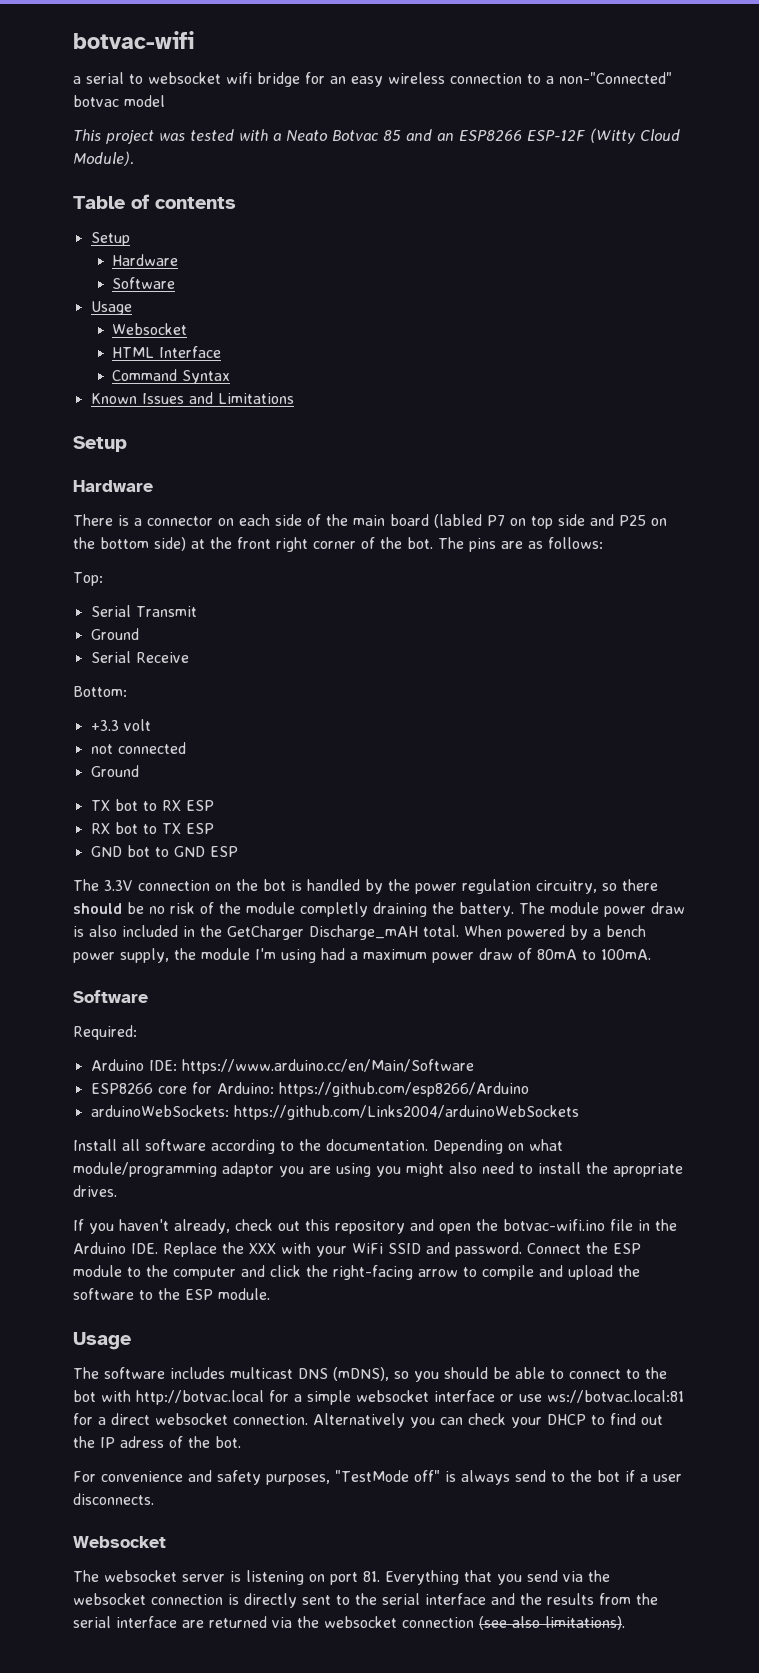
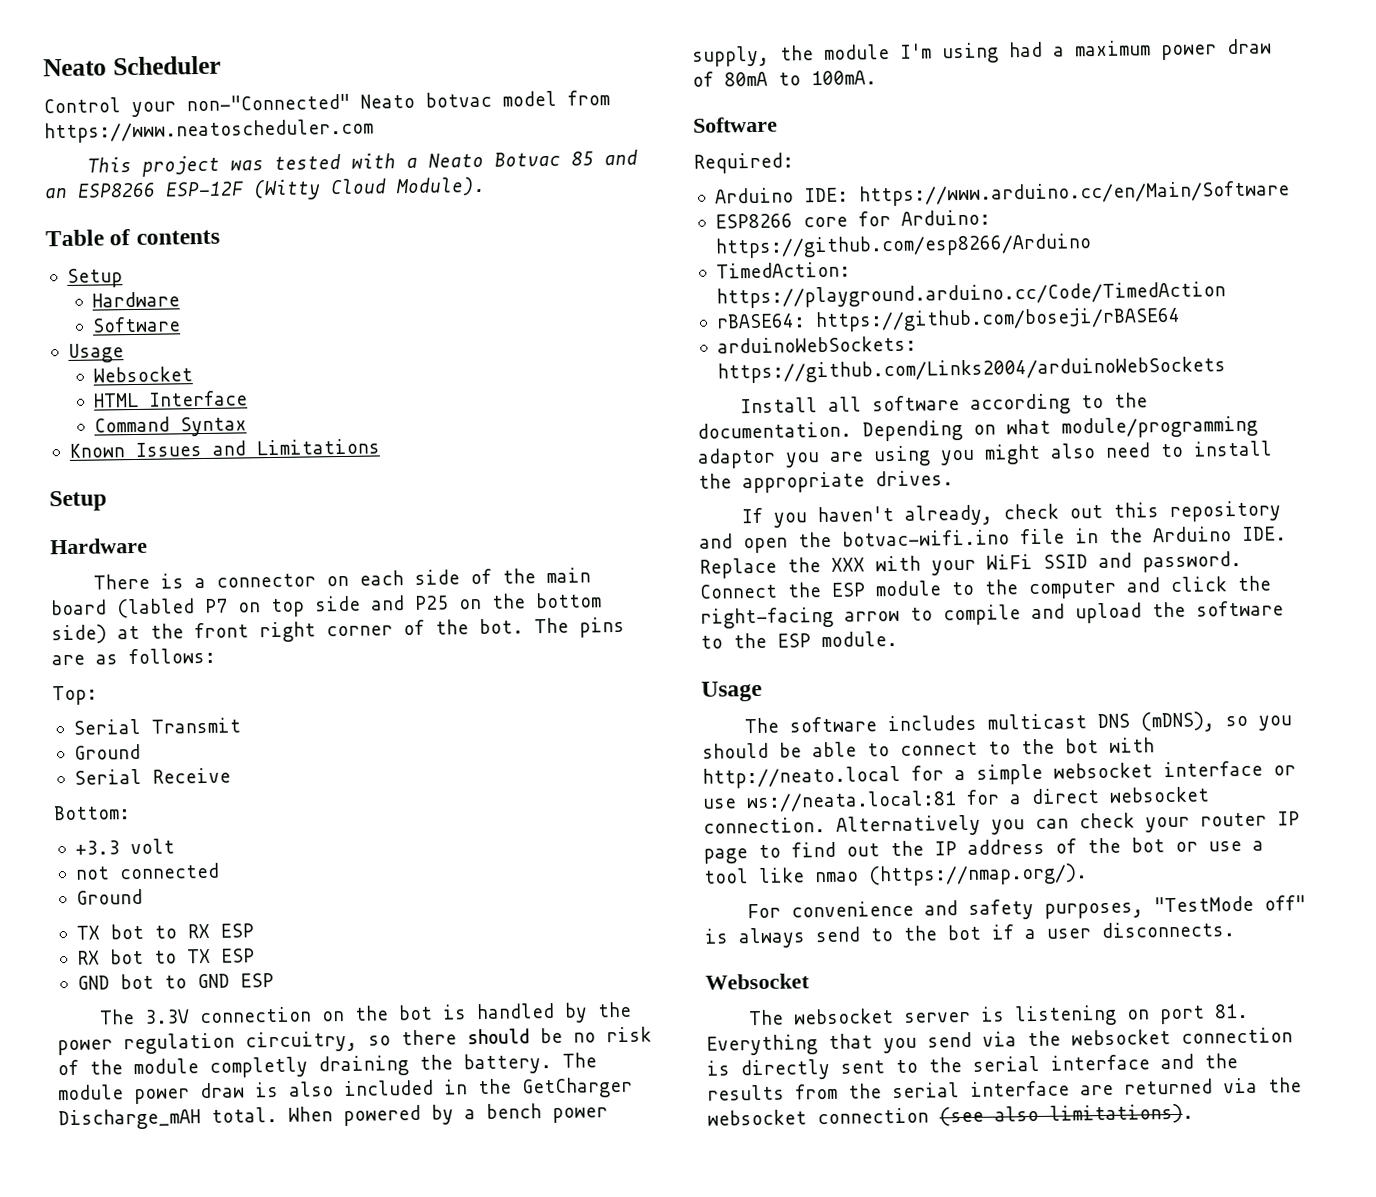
[73,31,194,49] [73,72,672,87] botvac-wifi // a serial to websocket wifi bridge for an easy wireless connection to a non-"Connected" -> [43,55,221,77] [43,93,415,118] Neato Scheduler // Control your non-"Connected" Neato
(165, 101) none -> [567,90,610,106] [44,118,374,144] from https://www.neatoscheduler.com
(529, 1089) none -> [715,261,851,279] [715,281,1226,309] [715,306,1181,333] // TimedAction: https://playground.arduino.cc/Code/TimedAction // rBASE64: https://github.com/boseji/rBASE64
[613,1163,683,1177] apropriate -> [742,471,865,494] appropriate
[136,1390,264,1405] http://botvac.local -> [702,765,901,789] http://neato.local
[546,1390,684,1403] ws://botvac.local:81 -> [746,790,957,813] ws://neata.local:81
[547,1414,586,1425] DHCP -> [1200,811,1300,827] [703,848,748,864] router IP page
[120,1436,241,1448] adress of the bot. -> [967,837,1264,855] [703,863,1088,887] address of the bot or use a tool like nmao (https://nmap.org/).

